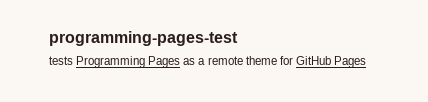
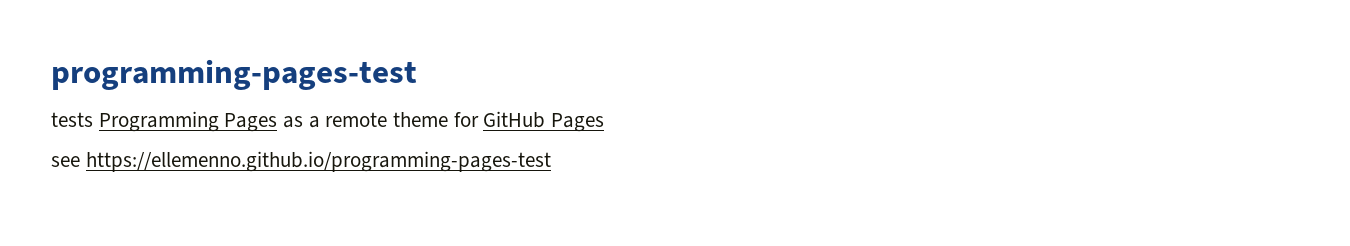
(366, 62) none -> [51,151,551,172] // see https://ellemenno.github.io/programming-pages-test

